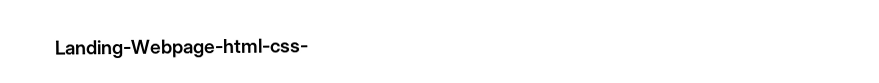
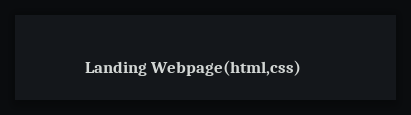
[54,38,309,59] Landing-Webpage-html-css- -> [85,60,302,76] Landing Webpage(html,css)

